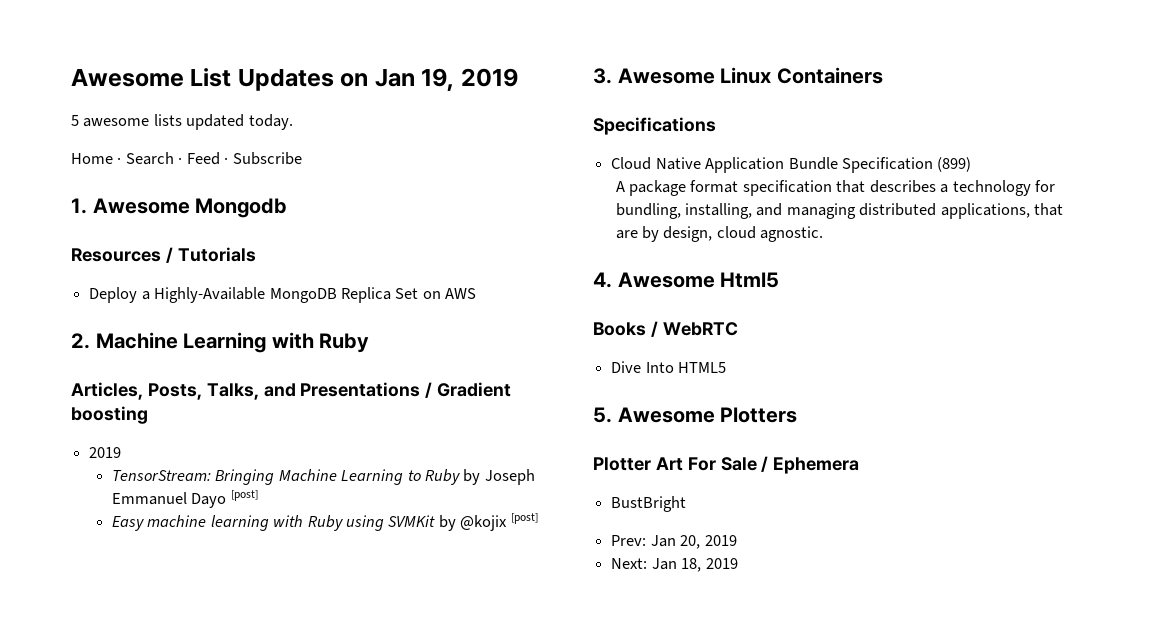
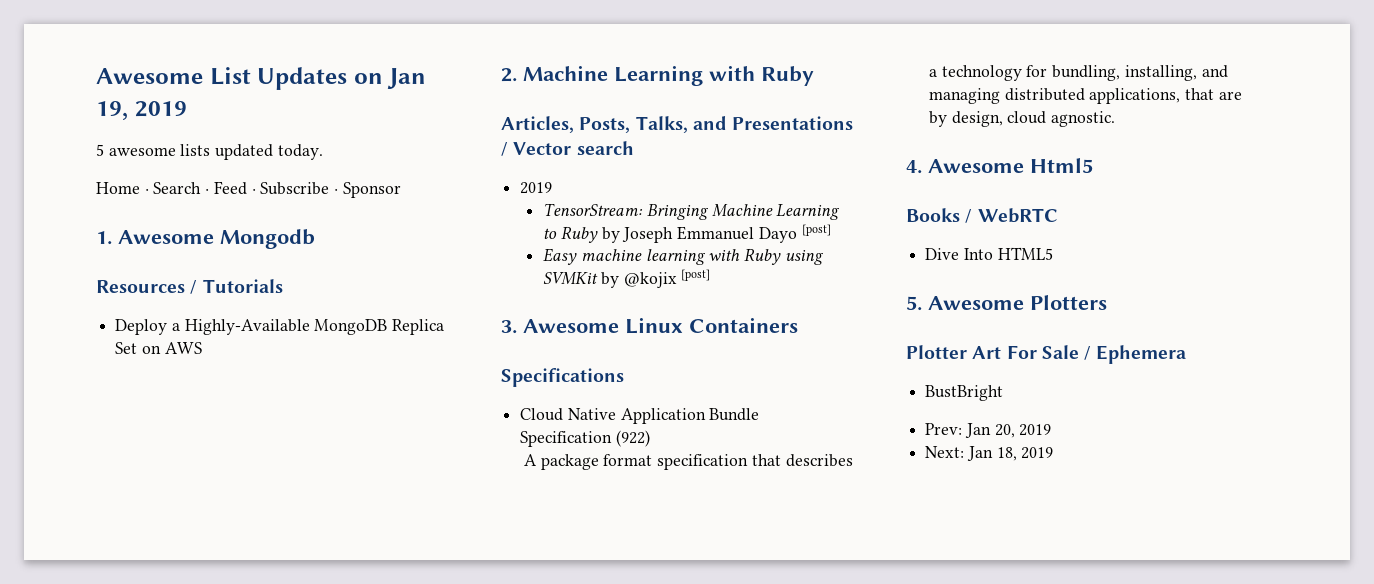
(302, 158) none -> [334,182,401,198] · Sponsor
[437,382,512,397] [71,406,148,424] Gradient boosting -> [513,141,634,155] Vector search
[937,157,972,172] (899) -> [615,430,650,447] (922)

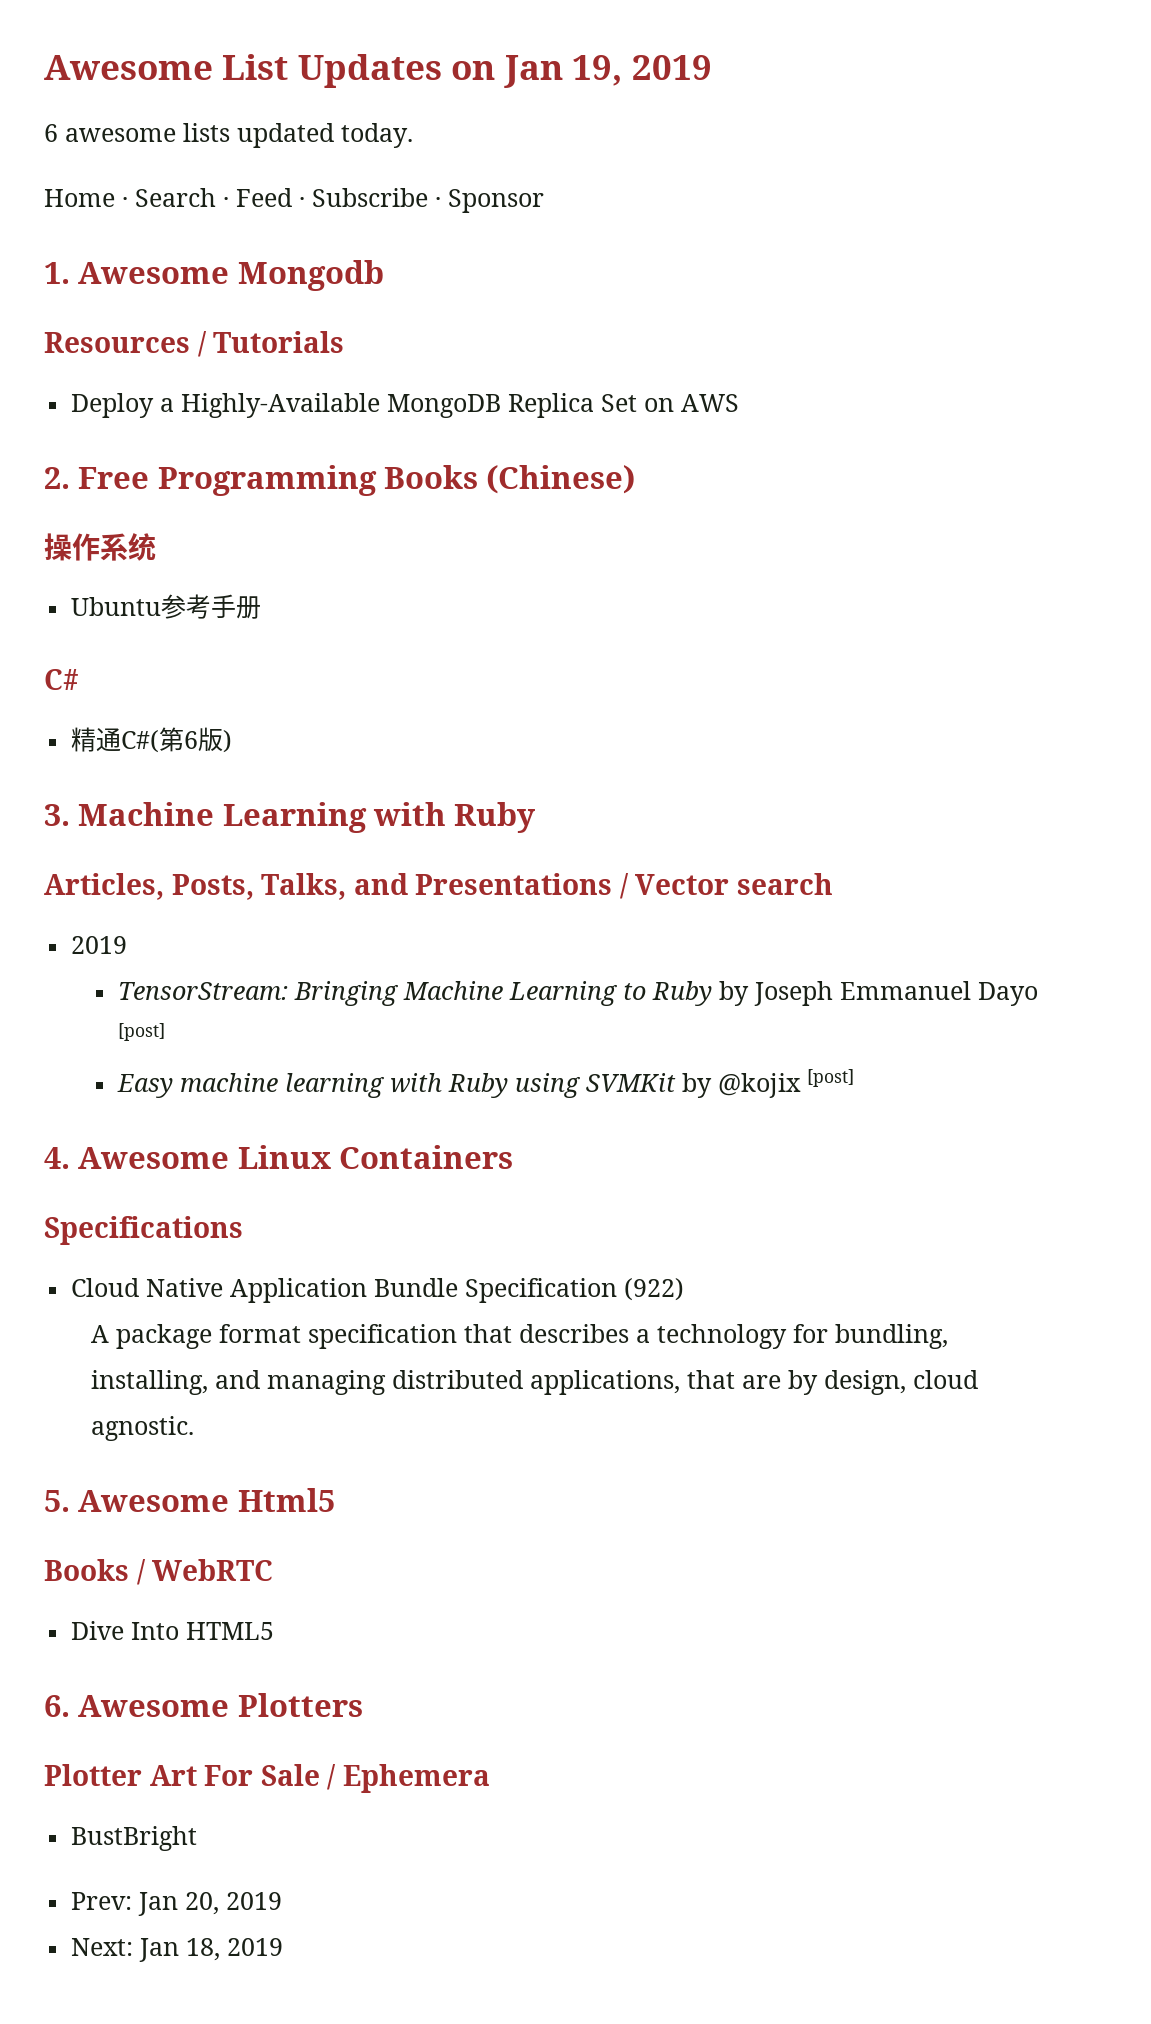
[96,144,104,156] 5 -> [44,124,58,142] 6
(517, 75) none -> [78,465,636,496] [44,533,156,561] [71,594,262,619] [44,669,79,690] [71,727,233,753] [44,804,70,826] Free Programming Books (Chinese) // 操作系统 // Ubuntu参考手册 // C# // 精通C#(第6版) // 3.
[501,320,517,334] 3. -> [44,1147,70,1169] 4.
[906,160,922,174] 4. -> [44,1490,70,1512] 5.
[906,296,922,311] 5. -> [44,1695,70,1717] 6.

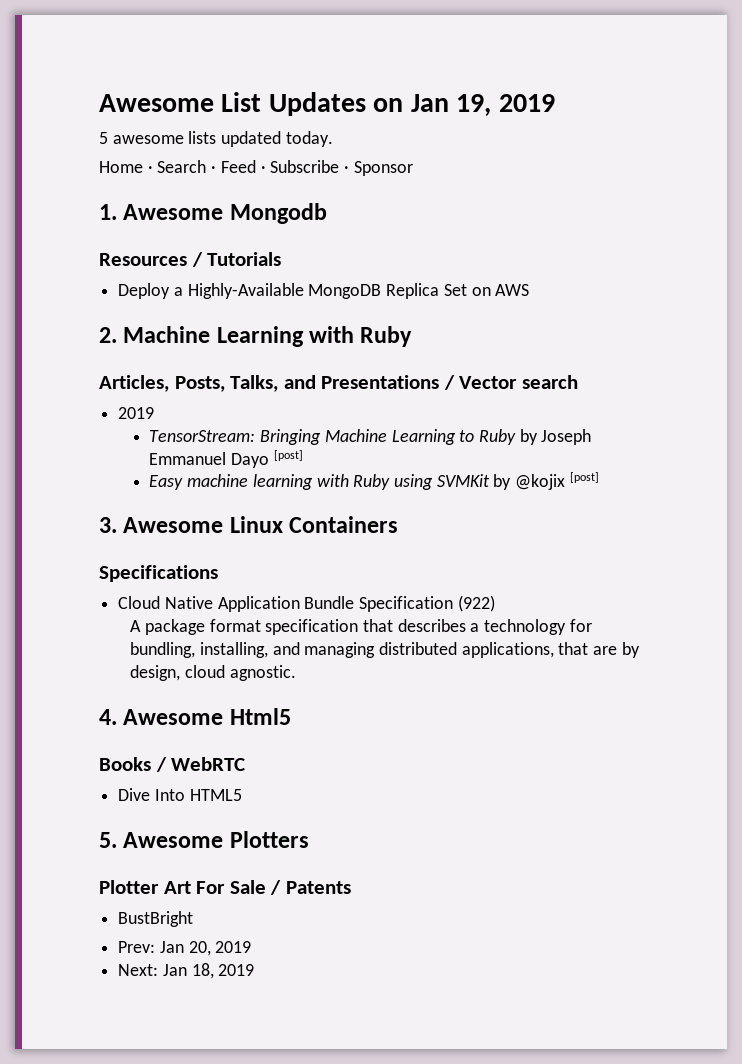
[44,124,58,142] 6 -> [99,132,108,144] 5
[78,465,636,496] [44,533,156,561] [71,594,262,619] [44,669,79,690] [71,727,233,753] [44,804,70,826] Free Programming Books (Chinese) // 操作系统 // Ubuntu参考手册 // C# // 精通C#(第6版) // 3. -> (117, 335) none
[44,1147,70,1169] 4. -> [99,517,117,533] 3.
[44,1490,70,1512] 5. -> [99,709,117,725] 4.
[44,1695,70,1717] 6. -> [99,832,117,848] 5.
[342,1764,490,1793] Ephemera -> [285,881,351,894] Patents

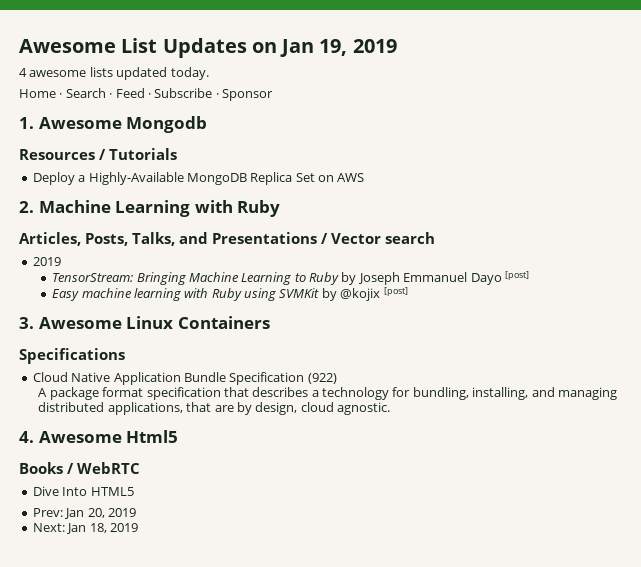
[99,132,108,144] 5 -> [19,68,27,77] 4
[99,831,309,848] [99,880,351,895] [118,911,194,927] // 5. Awesome Plotters // Plotter Art For Sale / Patents // BustBright -> (134, 491) none

